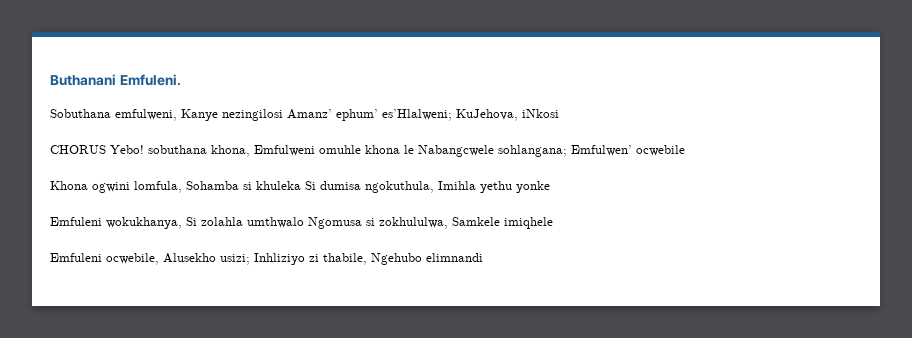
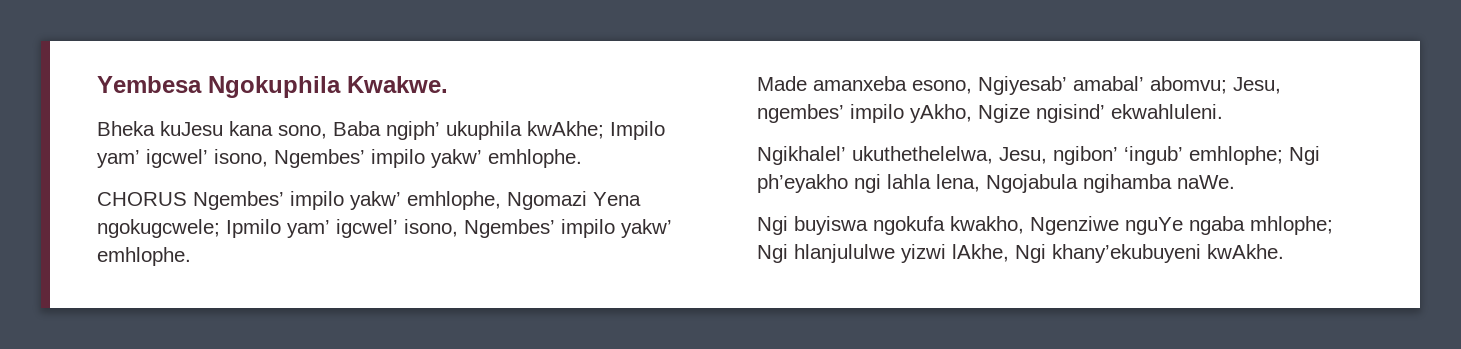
[50,74,181,86] [50,109,559,121] [50,145,685,157] [50,181,550,193] [50,217,553,229] [50,253,483,265] Buthanani Emfuleni. // Sobuthana emfulweni, Kanye nezingilosi Amanz’ ephum’ es’Hlalweni; KuJehova, iNkosi // CHORUS Yebo! sobuthana khona, Emfulweni omuhle khona le Nabangcwele sohlangana; Emfulwen’ ocwebile // Khona ogwini lomfula, Sohamba si khuleka Si dumisa ngokuthula, Imihla yethu yonke // Emfuleni wokukhanya, Si zolahla umthwalo Ngomusa si zokhululwa, Samkele imiqhele // Emfuleni ocwebile, Alusekho usizi; Inhliziyo zi thabile, Ngehubo elimnandi -> [97,76,448,98] [97,121,665,140] [97,149,582,168] [97,191,641,210] [97,219,672,238] [97,247,191,266] [757,76,1281,95] [757,104,1223,123] [757,146,1320,165] [757,174,1235,193] [757,216,1333,235] [757,244,1284,263] Yembesa Ngokuphila Kwakwe. // Bheka kuJesu kana sono, Baba ngiph’ ukuphila kwAkhe; Impilo yam’ igcwel’ isono, Ngembes’ impilo yakw’ emhlophe. // CHORUS Ngembes’ impilo yakw’ emhlophe, Ngomazi Yena ngokugcwele; Ipmilo yam’ igcwel’ isono, Ngembes’ impilo yakw’ emhlophe. // Made amanxeba esono, Ngiyesab’ amabal’ abomvu; Jesu, ngembes’ impilo yAkho, Ngize ngisind’ ekwahluleni. // Ngikhalel’ ukuthethelelwa, Jesu, ngibon’ ‘ingub’ emhlophe; Ngi ph’eyakho ngi lahla lena, Ngojabula ngihamba naWe. // Ngi buyiswa ngokufa kwakho, Ngenziwe nguYe ngaba mhlophe; Ngi hlanjululwe yizwi lAkhe, Ngi khany’ekubuyeni kwAkhe.

